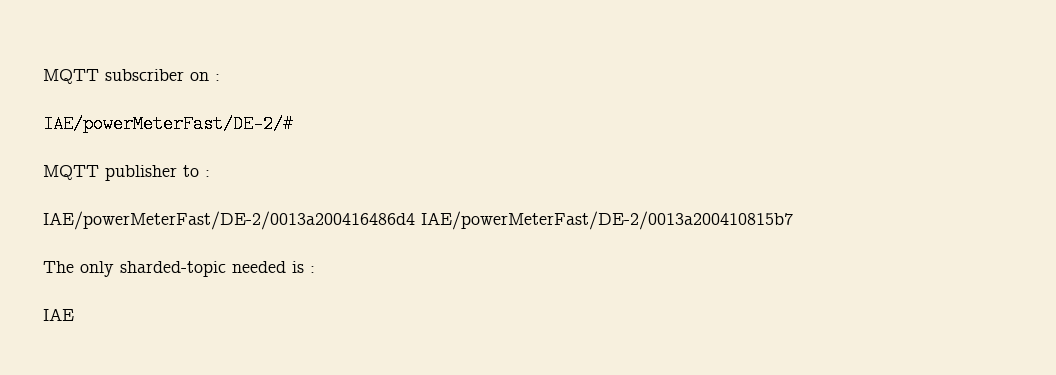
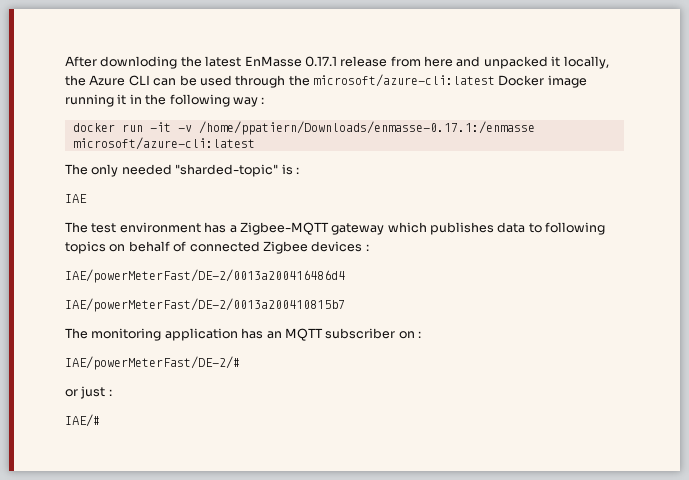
(43, 76) none -> [65,56,609,69] [65,74,587,88] [65,94,265,107] [72,121,535,135] [72,137,255,150] [65,164,299,177] [65,194,87,203] [65,222,606,235] [65,241,369,254] [65,269,345,283] [65,298,345,312] [65,328,282,341] After downloding the latest EnMasse 0.17.1 release from here and unpacked it locally, the Azure CLI can be used through the microsoft/azure-cli:latest Docker image running it in the following way : // docker run -it -v /home/ppatiern/Downloads/enmasse-0.17.1:/enmasse microsoft/azure-cli:latest // The only needed "sharded-topic" is : // IAE // The test environment has a Zigbee-MQTT gateway which publishes data to following topics on behalf of connected Zigbee devices : // IAE/powerMeterFast/DE-2/0013a200416486d4 // IAE/powerMeterFast/DE-2/0013a200410815b7 // The monitoring application has an
[43,165,210,181] [43,211,793,230] [43,261,315,277] [43,308,74,321] MQTT publisher to : // IAE/powerMeterFast/DE-2/0013a200416486d4 IAE/powerMeterFast/DE-2/0013a200410815b7 // The only sharded-topic needed is : // IAE -> [65,386,112,399] [65,414,100,427] or just : // IAE/#

